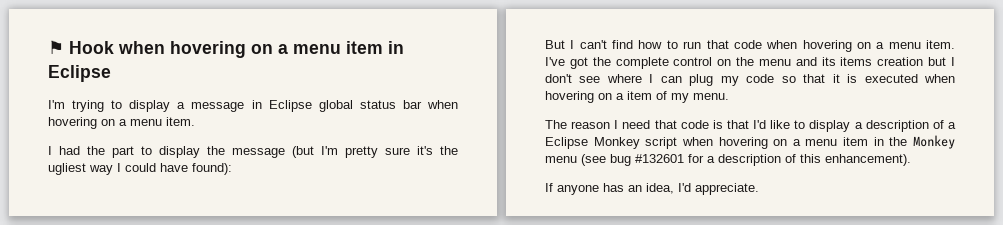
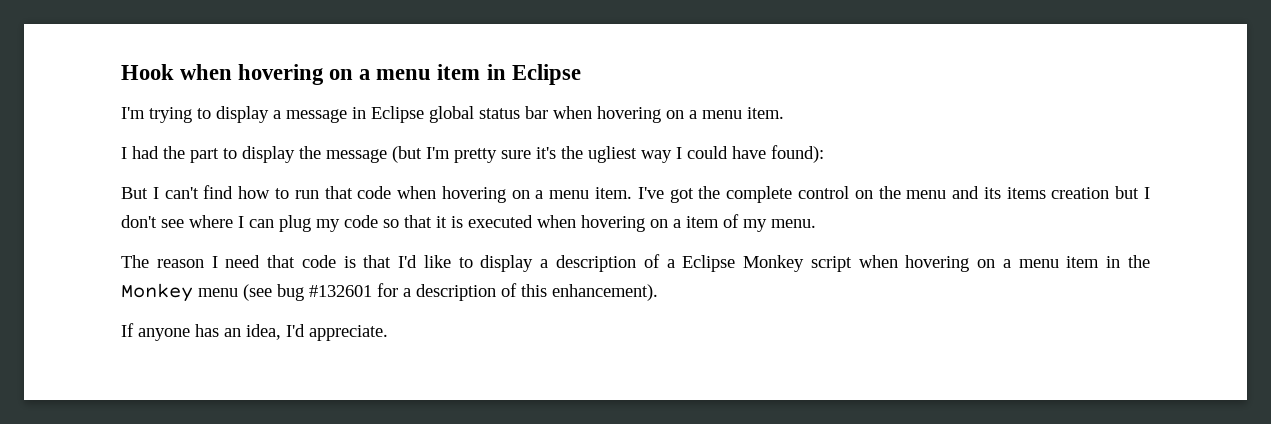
[48,40,64,54] ⚑ -> (121, 72) none

